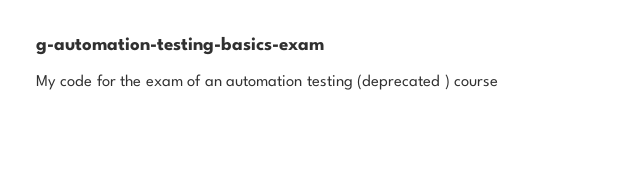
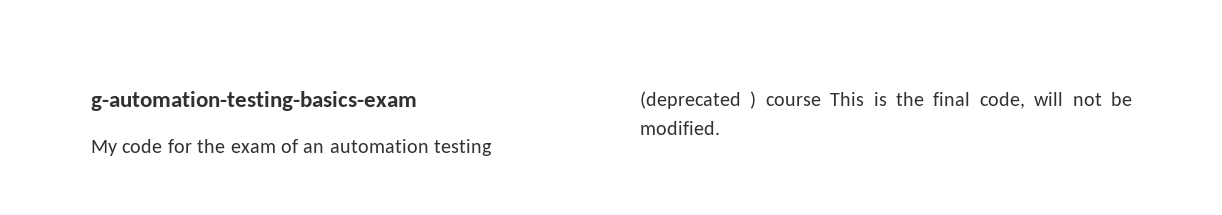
(499, 83) none -> [830,92,1132,109] [640,121,720,135] This is the final code, will not be modified.

